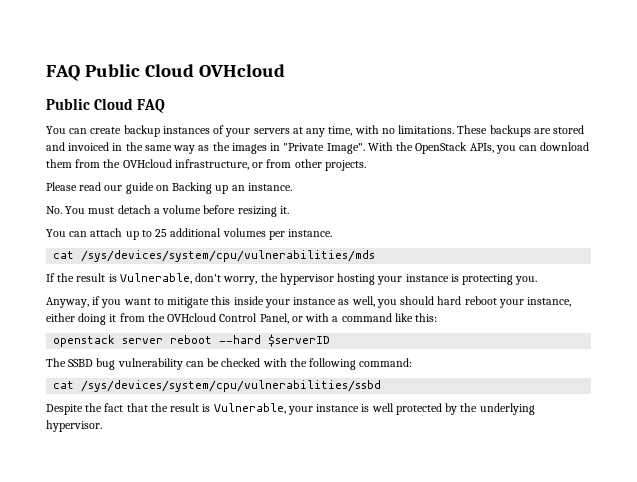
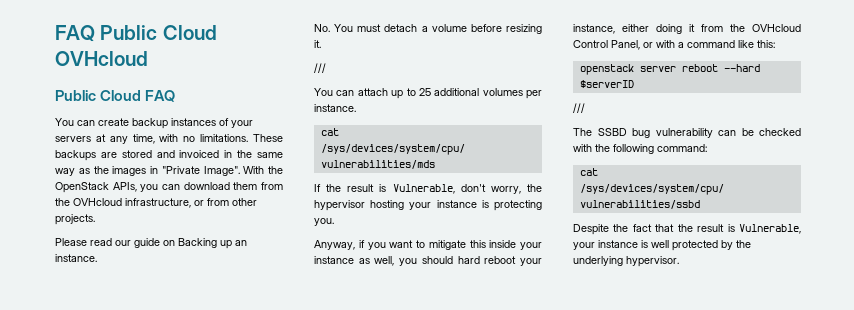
(289, 210) none -> [314,63,326,73] // ///
(331, 340) none -> [573,103,585,113] // ///

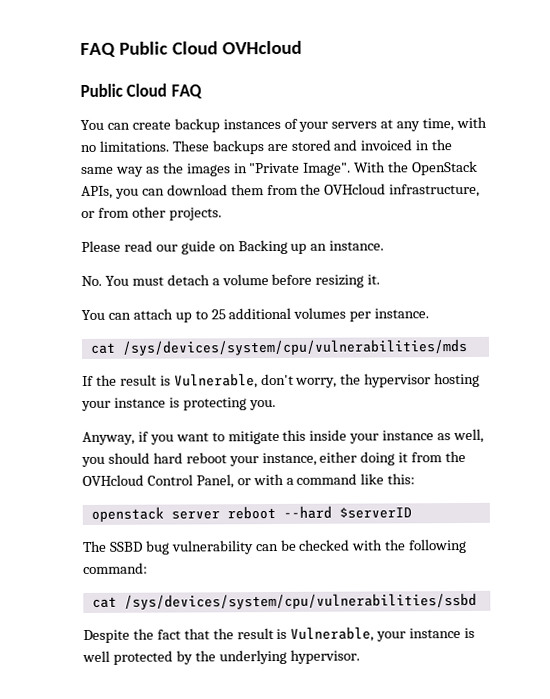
[314,63,326,73] // /// -> (381, 279) none
[573,103,585,113] // /// -> (412, 513) none

